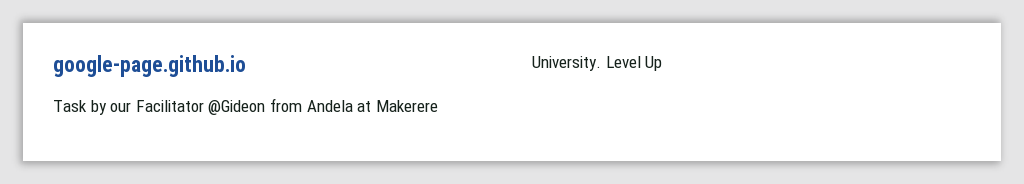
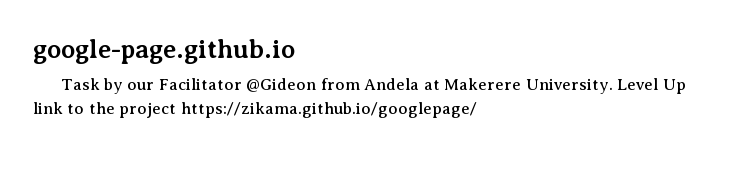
(663, 63) none -> [33,102,477,118] link to the project https://zikama.github.io/googlepage/

